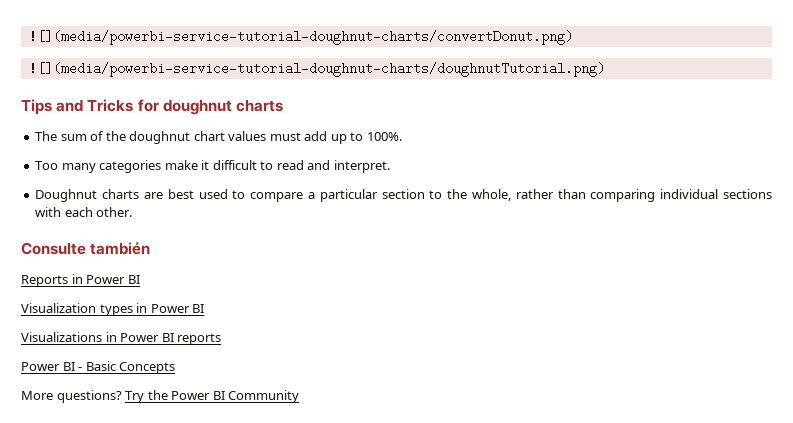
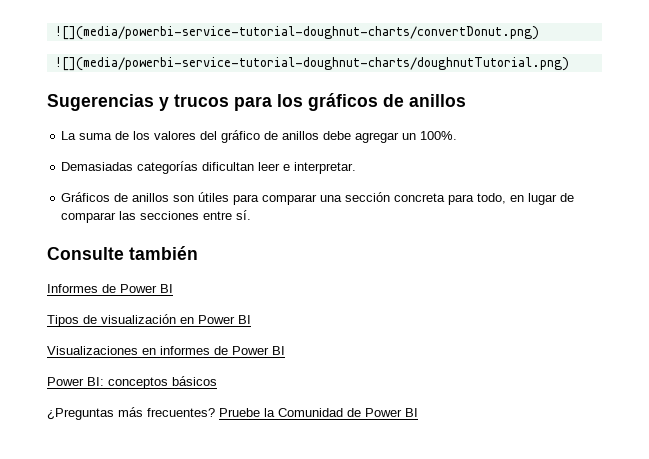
[21,99,283,115] [35,131,402,144] [35,160,390,173] [35,189,772,202] [35,207,133,217] Tips and Tricks for doughnut charts // The sum of the doughnut chart values must add up to 100%. // Too many categories make it difficult to read and interpret. // Doughnut charts are best used to compare a particular section to the whole, rather than comparing individual sections with each other. -> [47,93,466,111] [61,130,458,143] [61,161,357,174] [61,192,575,205] [61,210,252,223] Sugerencias y trucos para los gráficos de anillos // La suma de los valores del gráfico de anillos debe agregar un 100%. // Demasiadas categorías dificultan leer e interpretar. // Gráficos de anillos son útiles para comparar una sección concreta para todo, en lugar de comparar las secciones entre sí.
[21,274,140,287] [21,303,205,316] [21,332,222,345] [21,361,176,374] [21,390,300,403] Reports in Power BI // Visualization types in Power BI // Visualizations in Power BI reports // Power BI - Basic Concepts // More questions? Try the Power BI Community -> [47,284,173,293] [47,314,251,327] [47,346,285,355] [47,376,217,389] [47,407,418,420] Informes de Power BI // Tipos de visualización en Power BI // Visualizaciones en informes de Power BI // Power BI: conceptos básicos // ¿Preguntas más frecuentes? Pruebe la Comunidad de Power BI

